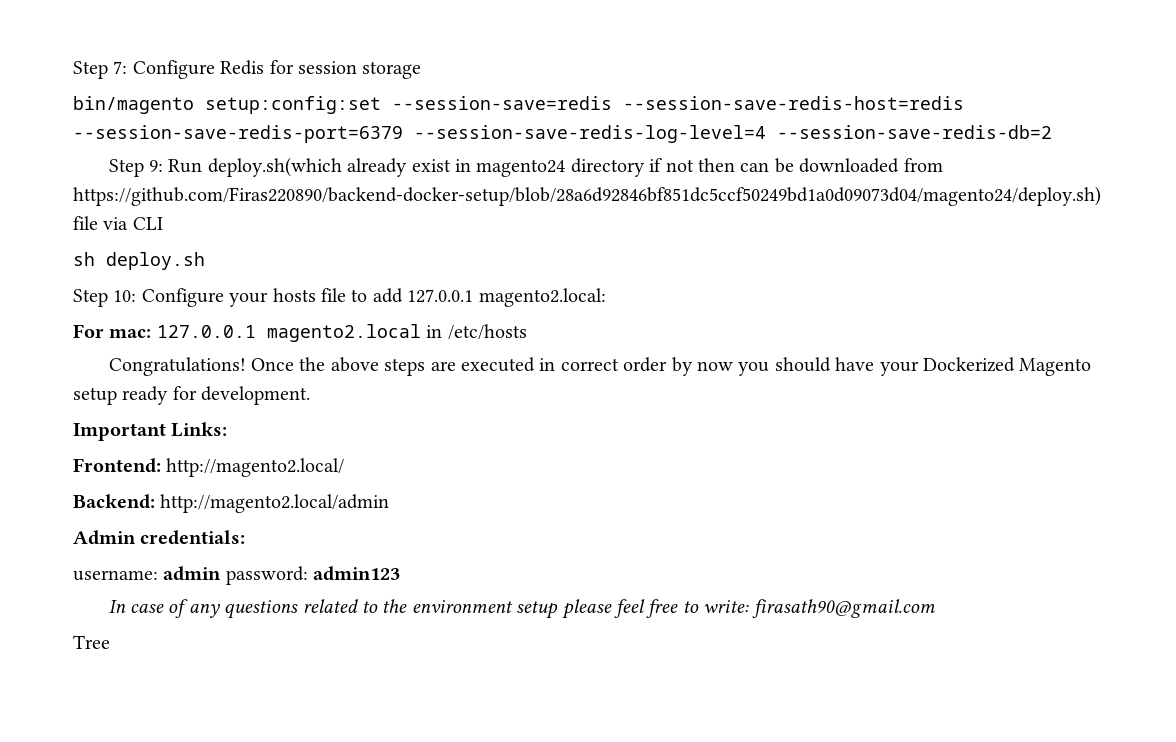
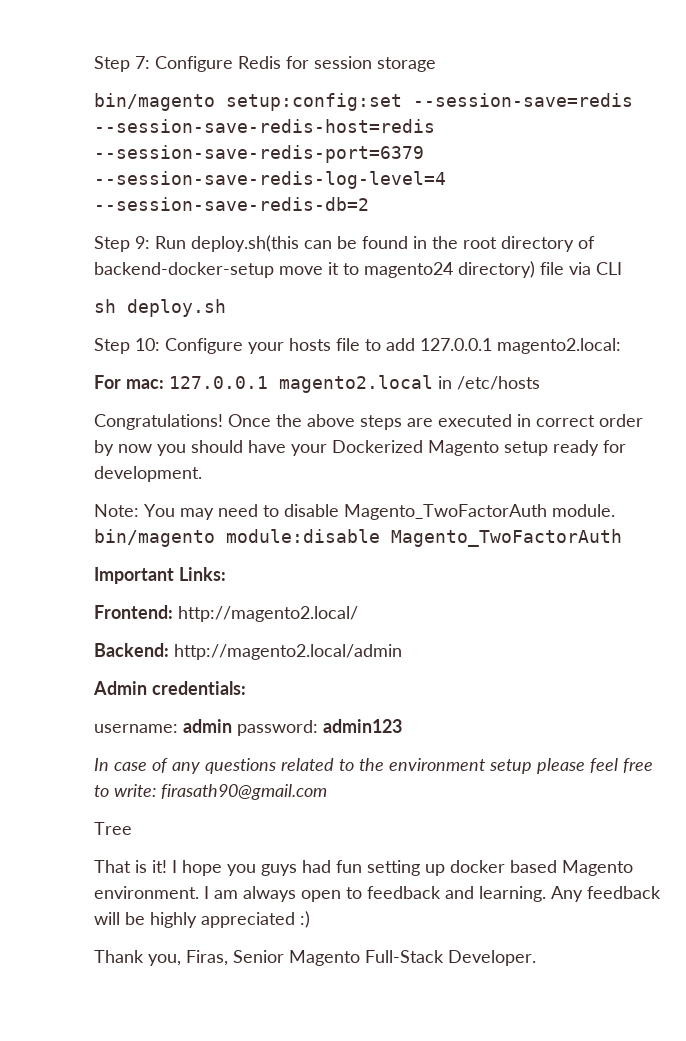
[207,157,943,177] [73,186,1101,206] deploy.sh(which already exist in magento24 directory if not then can be downloaded from https://github.com/Firas220890/backend-docker-setup/blob/28a6d92846bf851dc5ccf50249bd1a0d09073d04/magento24/deploy.sh) -> [191,235,595,252] [94,261,535,278] deploy.sh(this can be found in the root directory of backend-docker-setup move it to magento24 directory)
(311, 395) none -> [94,504,615,520] [94,529,622,547] // Note: You may need to disable Magento_TwoFactorAuth module. bin/magento module:disable Magento_TwoFactorAuth
(110, 642) none -> [94,860,633,876] [94,886,661,902] [94,911,310,928] [94,950,536,966] // That is it! I hope you guys had fun setting up docker based Magento environment. I am always open to feedback and learning. Any feedback will be highly appreciated :) // Thank you, Firas, Senior Magento Full-Stack Developer.

